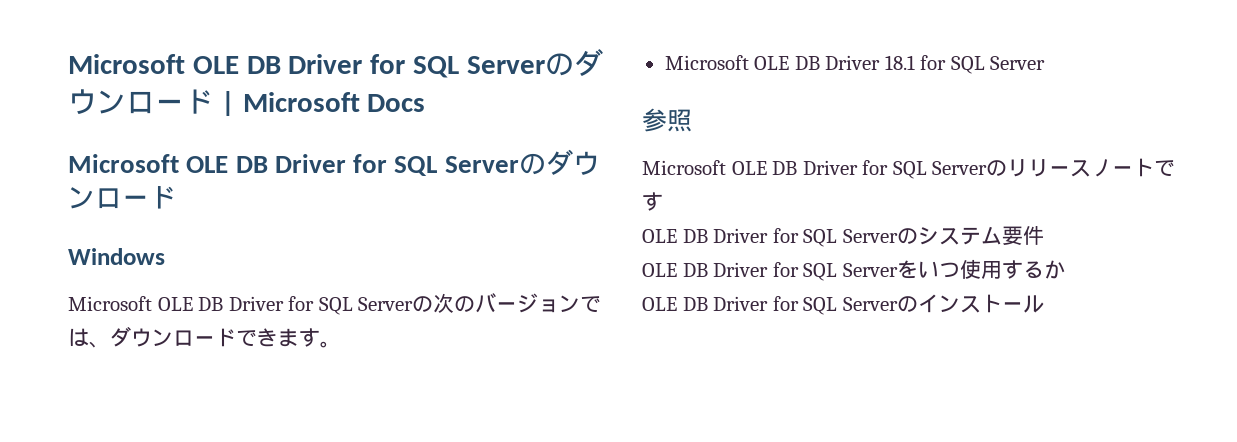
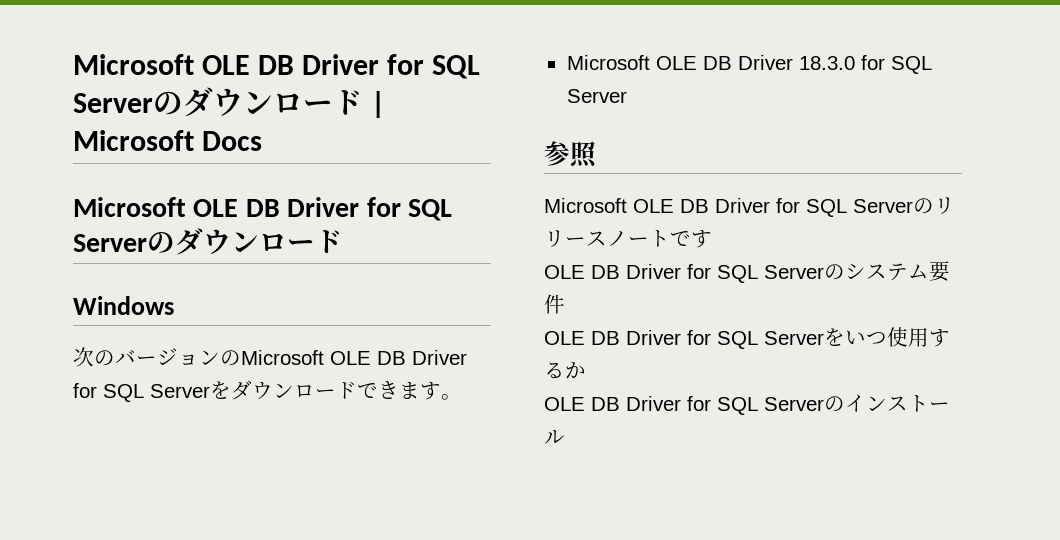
[68,293,602,315] [68,328,110,348] Microsoft OLE DB Driver for SQL Serverの次のバージョンでは、 -> [73,347,467,367] [73,381,231,402] 次のバージョンのMicrosoft OLE DB Driver for SQL Serverを
[884,55,915,70] 18.1 -> [798,56,855,70] 18.3.0

